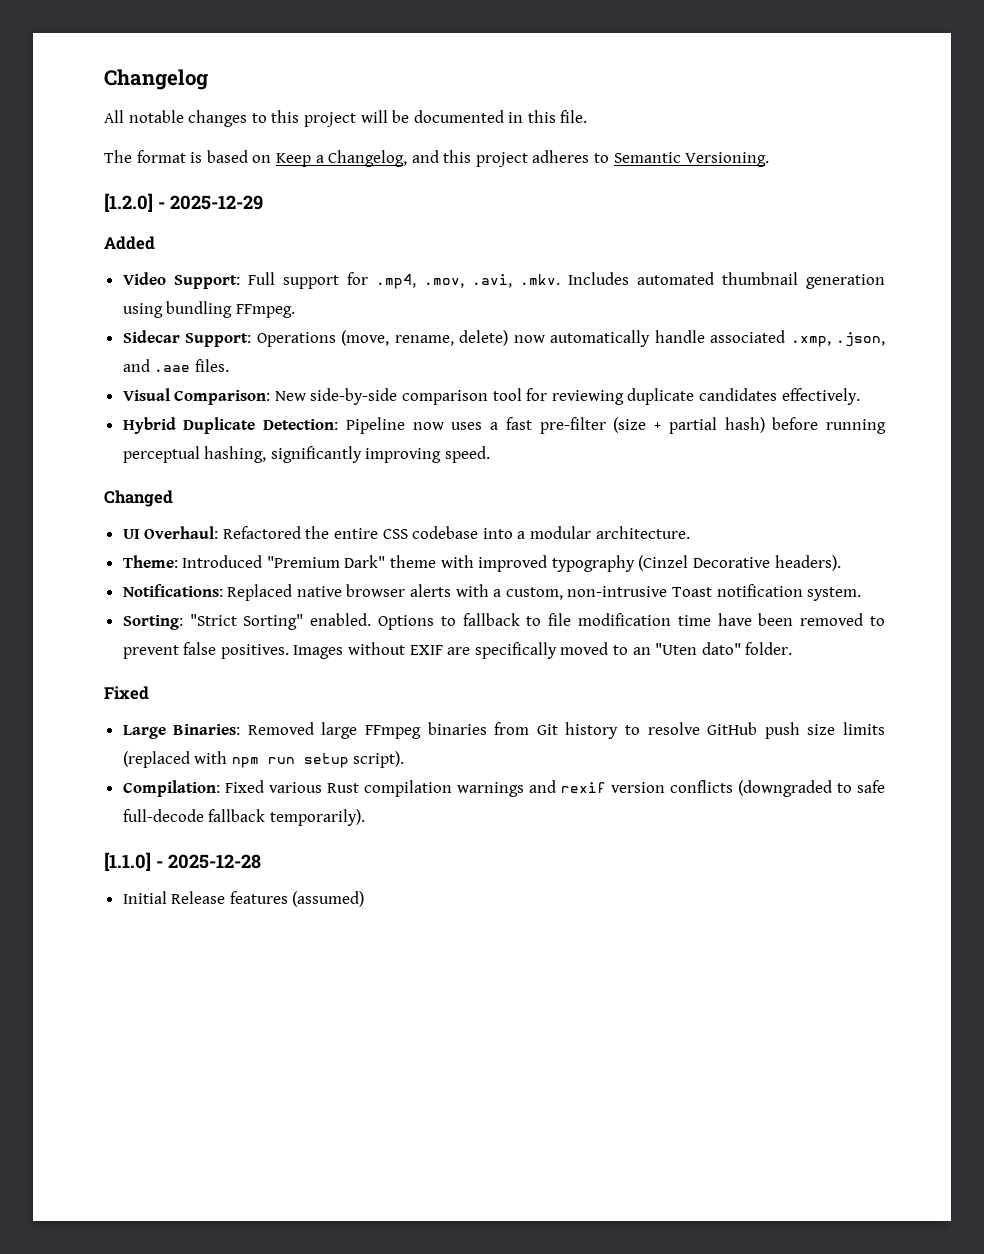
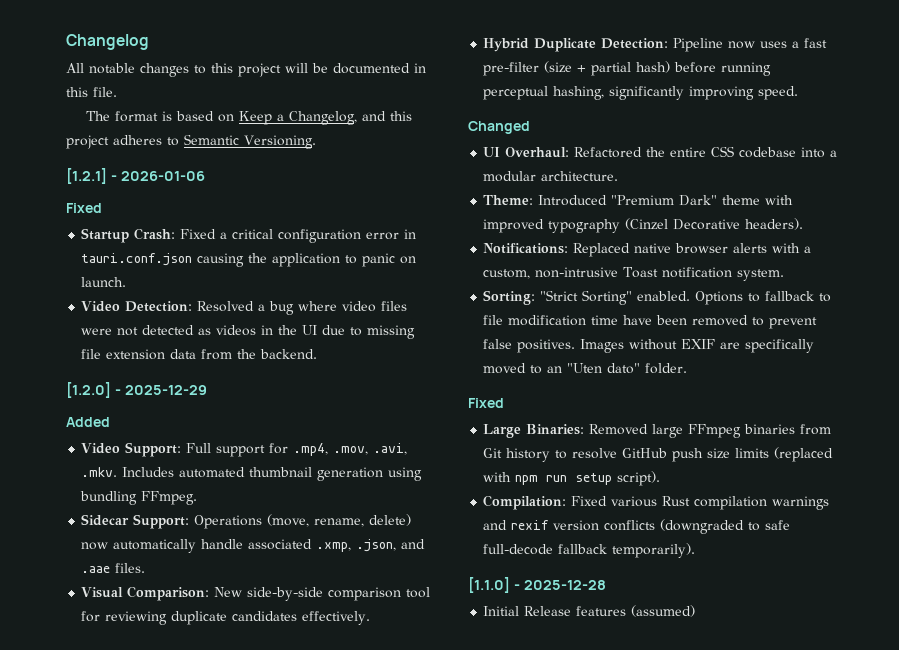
(770, 159) none -> [66,168,205,184] [66,203,102,213] [81,228,417,243] [81,253,417,267] [81,277,127,287] [81,301,408,315] [81,325,416,339] [81,349,318,360] // [1.2.1] - 2026-01-06 // Fixed // Startup Crash: Fixed a critical configuration error in tauri.conf.json causing the application to panic on launch. // Video Detection: Resolved a bug where video files were not detected as videos in the UI due to missing file extension data from the backend.

